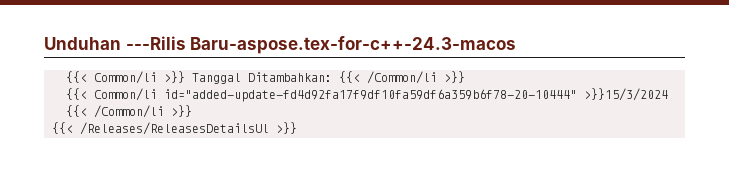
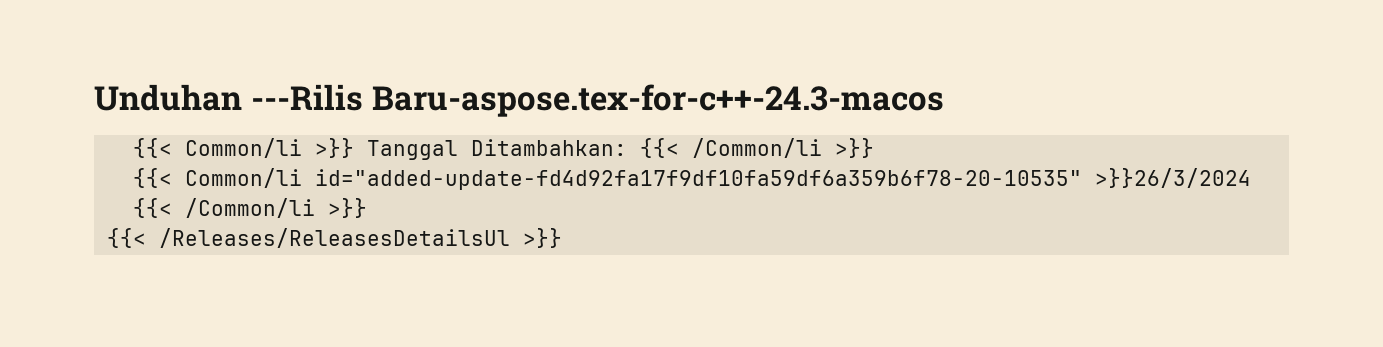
[163,88,668,102] id="added-update-fd4d92fa17f9df10fa59df6a359b6f78-20-10444" >}}15/3/2024 -> [314,168,1251,190] id="added-update-fd4d92fa17f9df10fa59df6a359b6f78-20-10535" >}}26/3/2024

